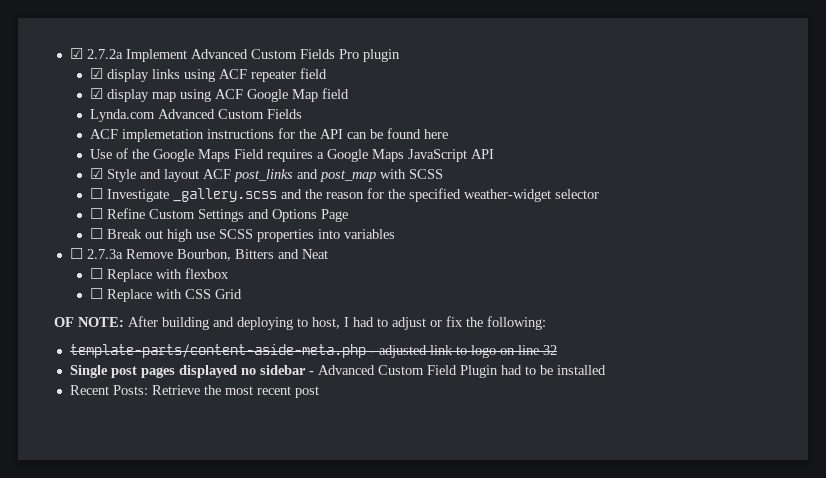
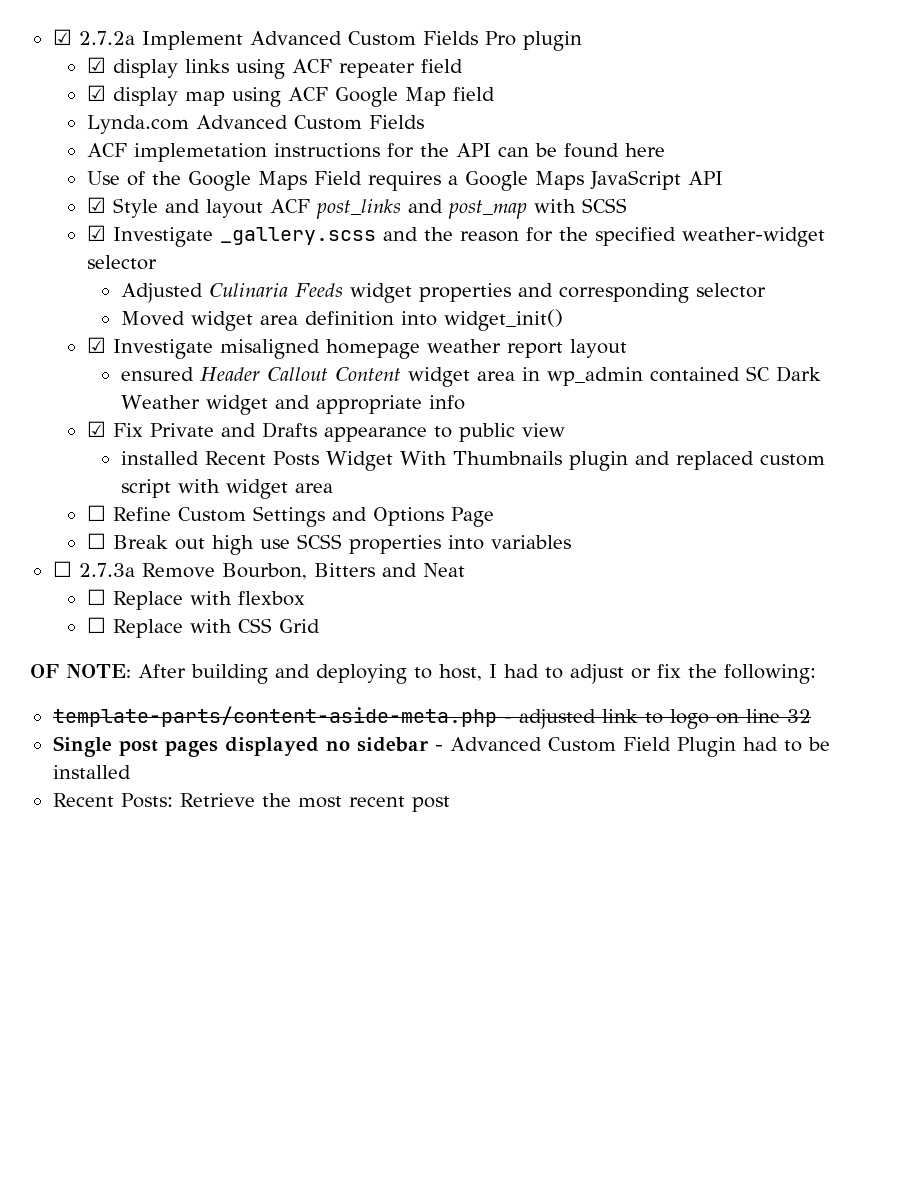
[90,188,104,199] ☐ -> [86,225,106,241] ☑
(600, 194) none -> [120,283,766,303] [120,309,563,331] [86,337,627,359] [120,366,821,387] [120,395,465,415] [86,421,565,442] [120,451,825,471] [120,479,333,499] // Adjusted Culinaria Feeds widget properties and corresponding selector // Moved widget area definition into widget_init() // ☑ Investigate misaligned homepage weather report layout // ensured Header Callout Content widget area in wp_admin contained SC Dark Weather widget and appropriate info // ☑ Fix Private and Drafts appearance to public view // installed Recent Posts Widget With Thumbnails plugin and replaced custom script with widget area

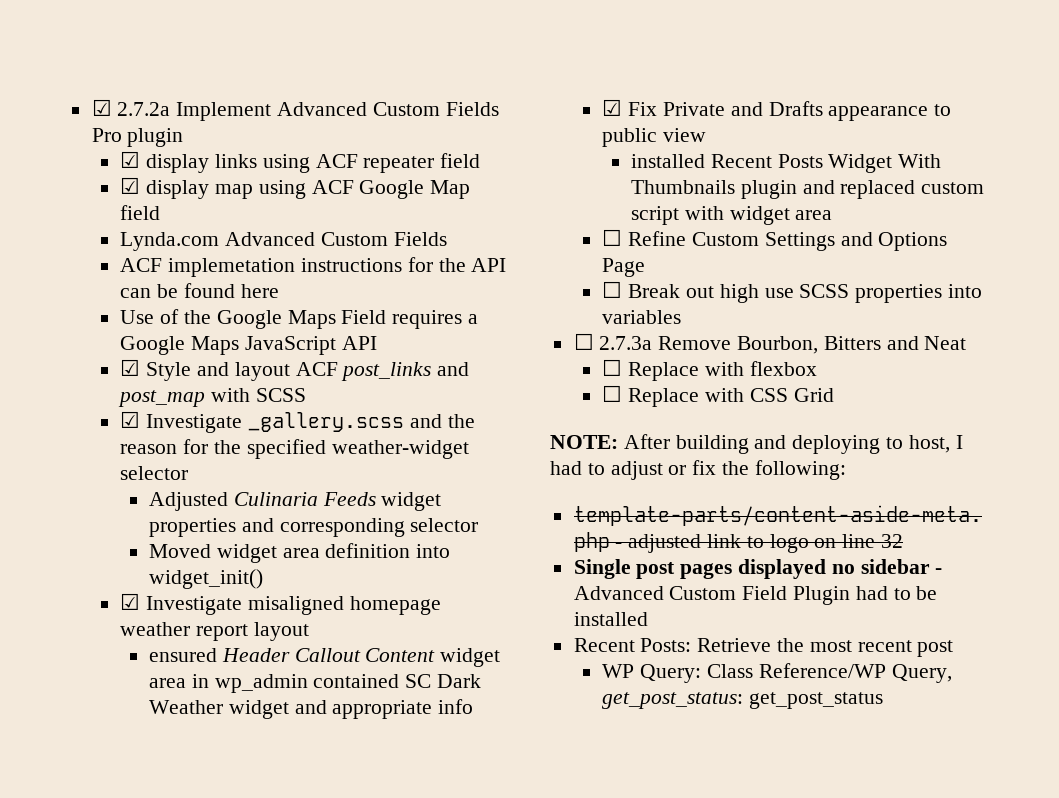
[30,664,59,678] OF -> (834, 395) none
(450, 804) none -> [602,663,952,683] [602,692,884,709] // WP Query: Class Reference/WP Query, get_post_status: get_post_status

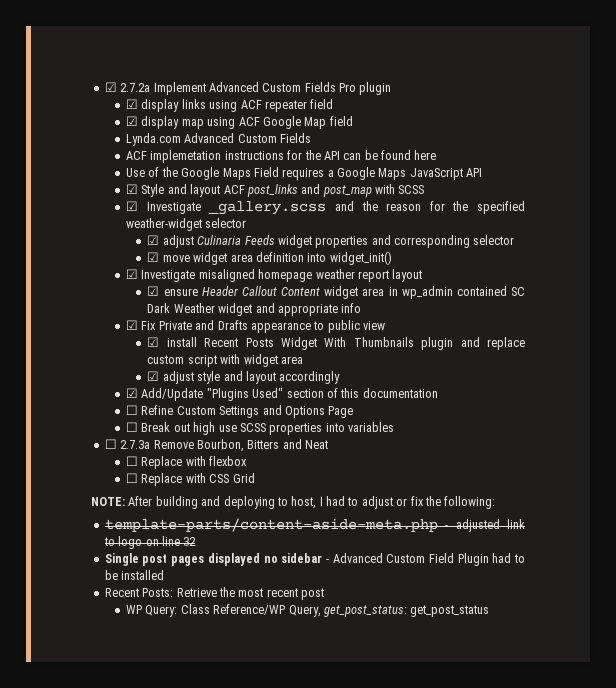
[148,492,228,511] Adjusted -> [147,235,194,248] ☑ adjust
[148,544,211,558] Moved -> [147,252,190,262] ☑ move
[148,648,217,662] ensured -> [147,286,198,296] ☑ ensure
[630,154,705,168] installed -> [147,337,197,347] ☑ install
[840,180,916,199] replaced -> [486,337,525,350] replace
(833, 215) none -> [147,371,341,384] [126,388,438,401] // ☑ adjust style and layout accordingly // ☑ Add/Update "Plugins Used" section of this documentation

